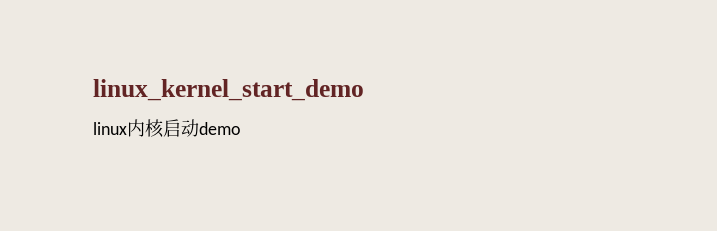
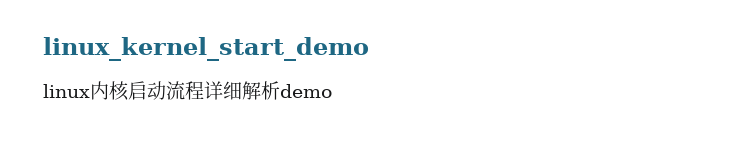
(199, 128) none -> [166,81,280,100] 流程详细解析

